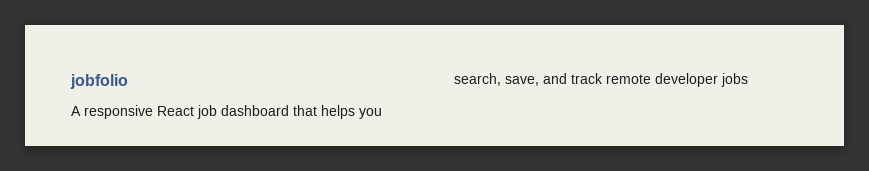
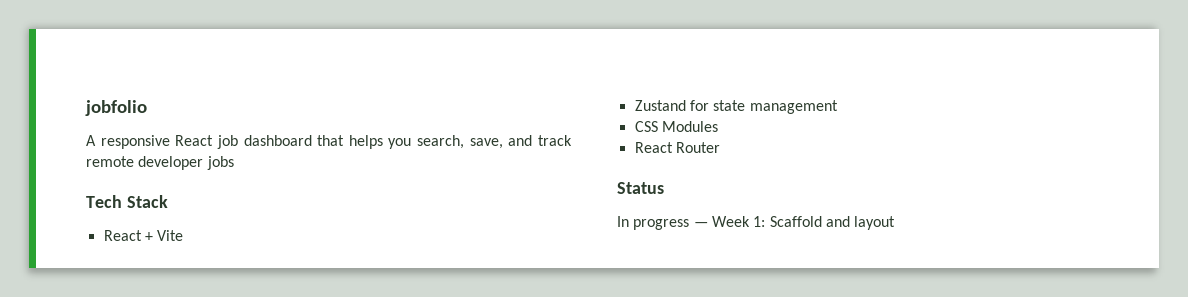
(748, 80) none -> [86,195,168,208] [103,230,184,241] [634,100,838,114] [634,121,718,132] [634,142,720,153] [617,182,664,194] [617,216,896,230] // Tech Stack // React + Vite // Zustand for state management // CSS Modules // React Router // Status // In progress — Week 1: Scaffold and layout

